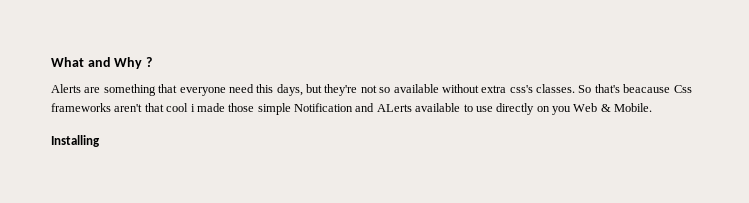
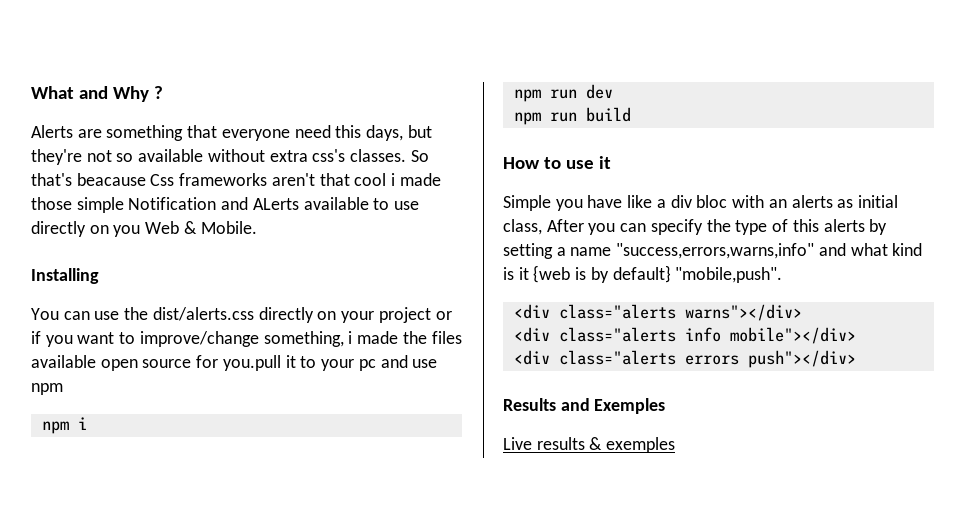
(100, 141) none -> [31,307,452,323] [31,331,462,347] [31,355,438,371] [31,383,63,395] [41,417,87,434] [513,84,613,102] [513,107,631,125] [503,156,611,169] [503,195,898,211] [503,219,888,235] [503,243,923,259] [503,265,783,283] [513,304,802,321] [513,327,856,344] [513,350,856,368] [503,398,666,414] [503,437,676,453] // You can use the dist/alerts.css directly on your project or if you want to improve/change something, i made the files available open source for you.pull it to your pc and use npm // npm i // npm run dev // npm run build // How to use it // Simple you have like a div bloc with an alerts as initial class, After you can specify the type of this alerts by setting a name "success,errors,warns,info" and what kind is it {web is by default} "mobile,push". // <div class="alerts warns"></div> // <div class="alerts info mobile"></div> // <div class="alerts errors push"></div> // Results and Exemples // Live results & exemples

